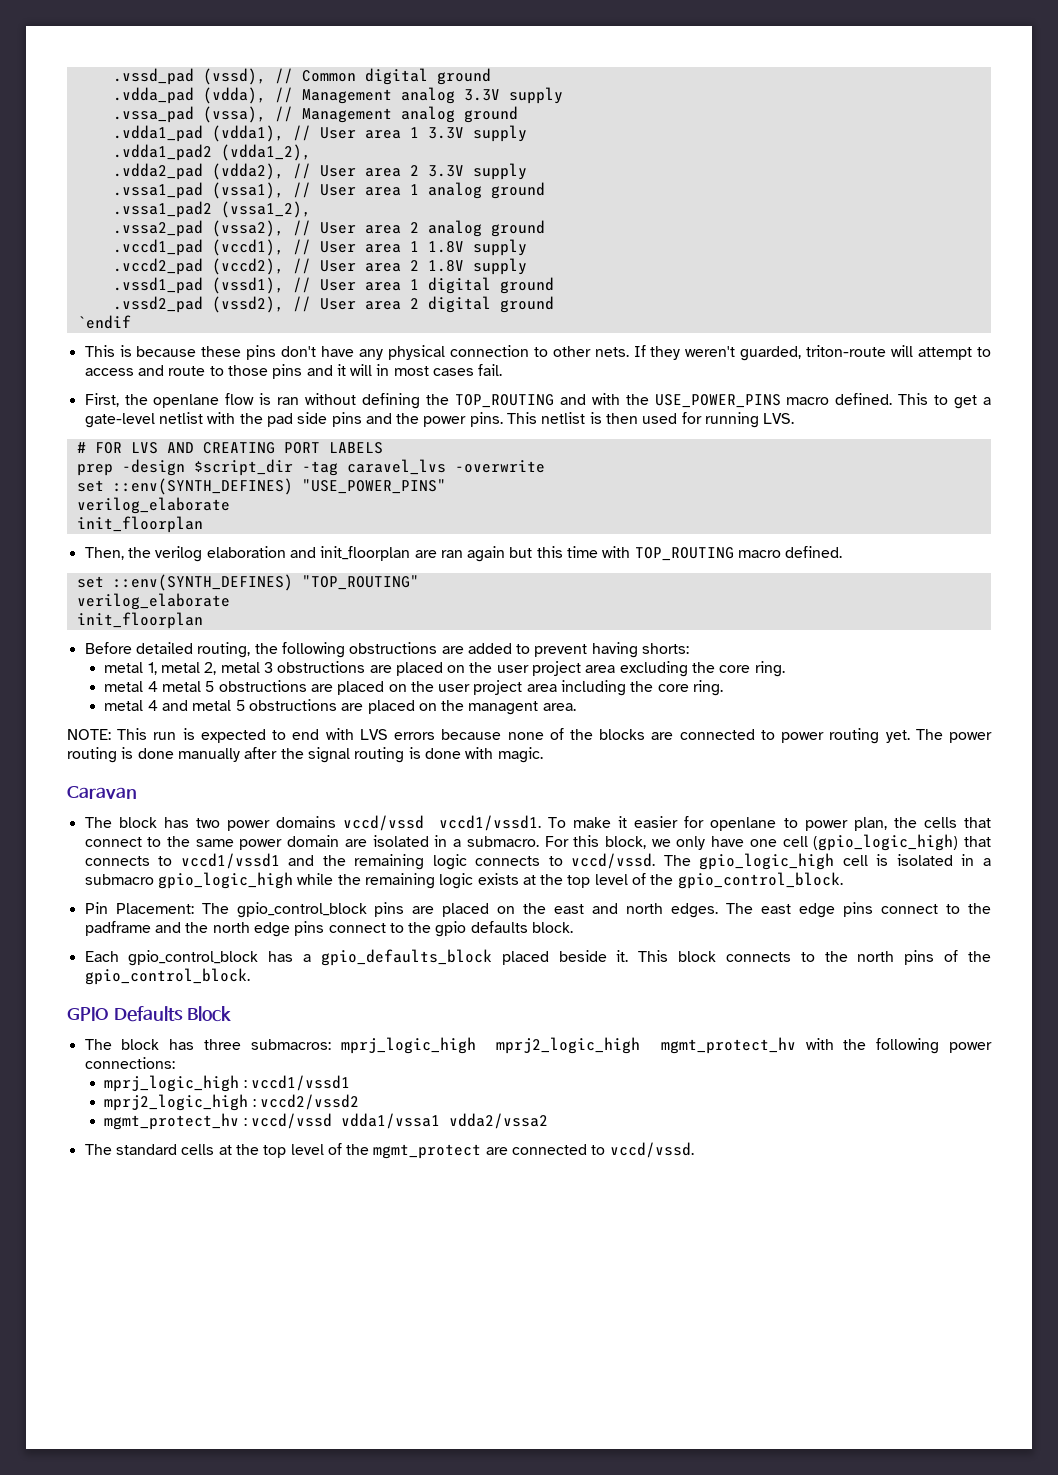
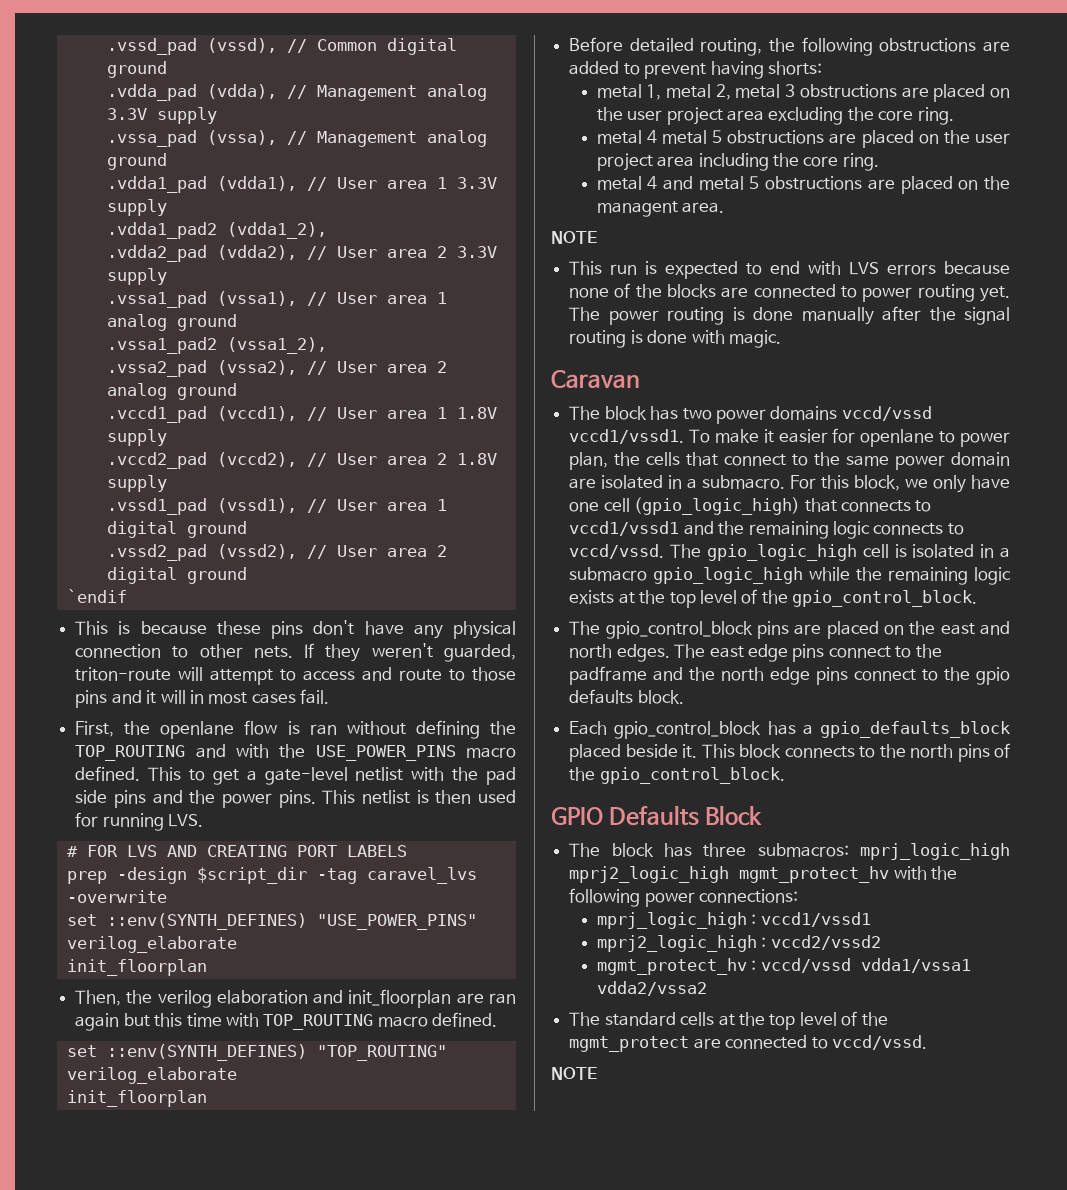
[67,729,111,740] NOTE: -> [551,231,597,244] NOTE //
[84,902,194,914] Pin Placement: -> (978, 598) none
(694, 1150) none -> [551,1067,597,1080] // NOTE

